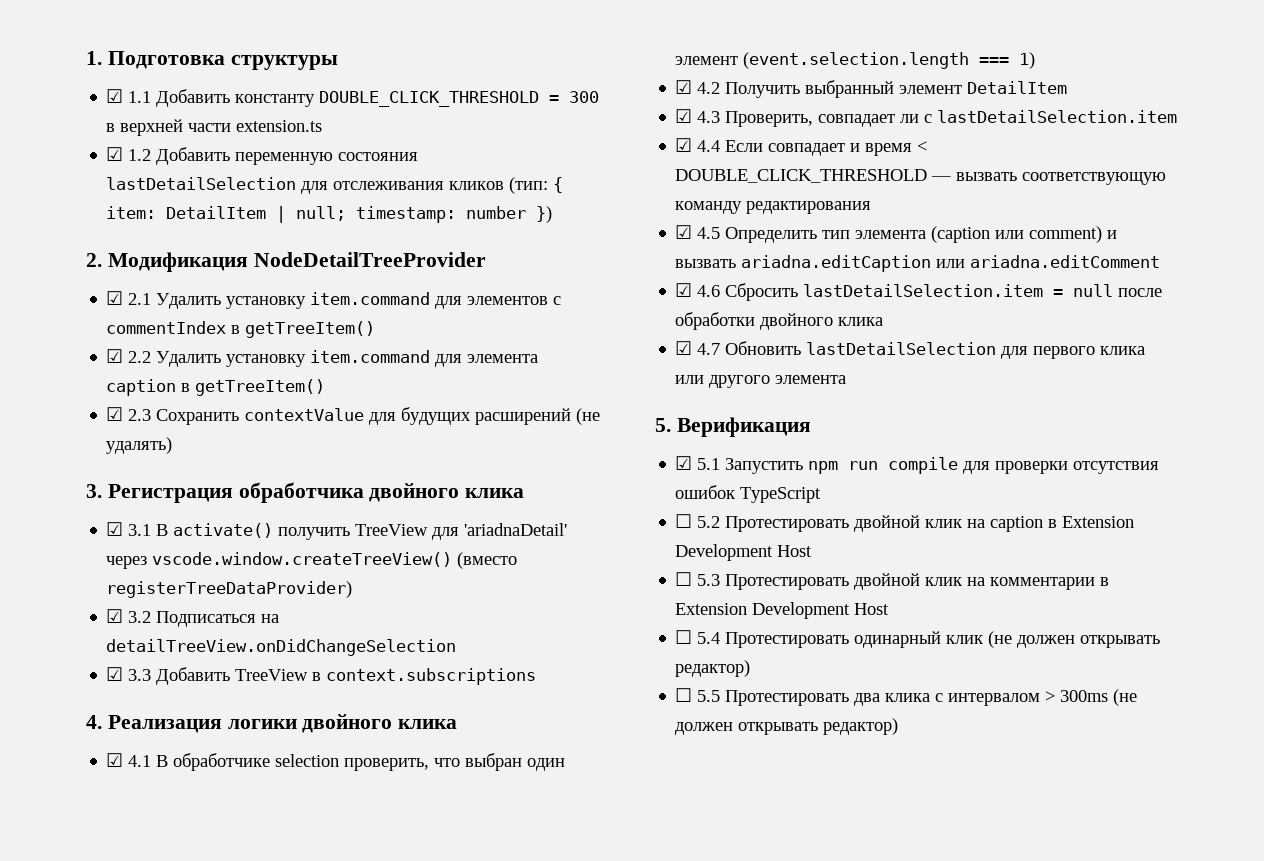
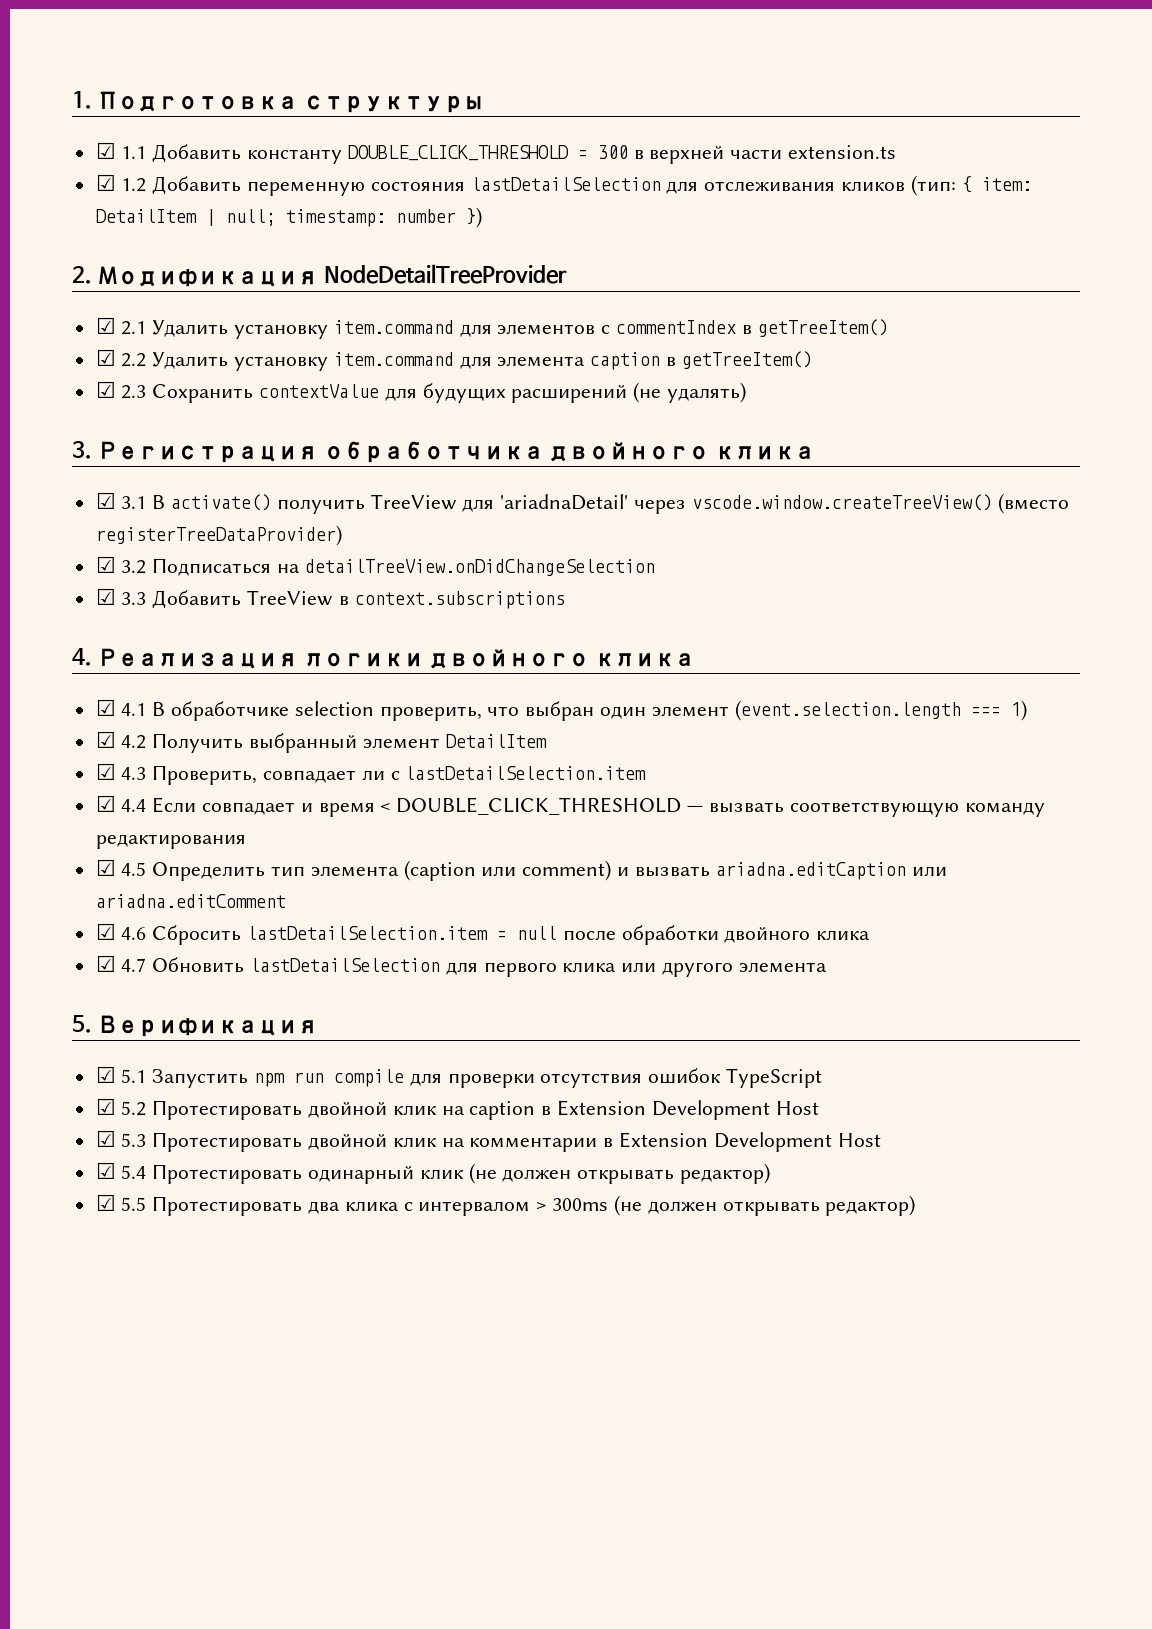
[675,514,693,528] ☐ -> [95,1098,116,1115] ☑
[675,572,693,586] ☐ -> [95,1130,116,1147] ☑
[675,630,693,644] ☐ -> [95,1162,116,1179] ☑
[675,688,693,702] ☐ -> [95,1194,116,1211] ☑

